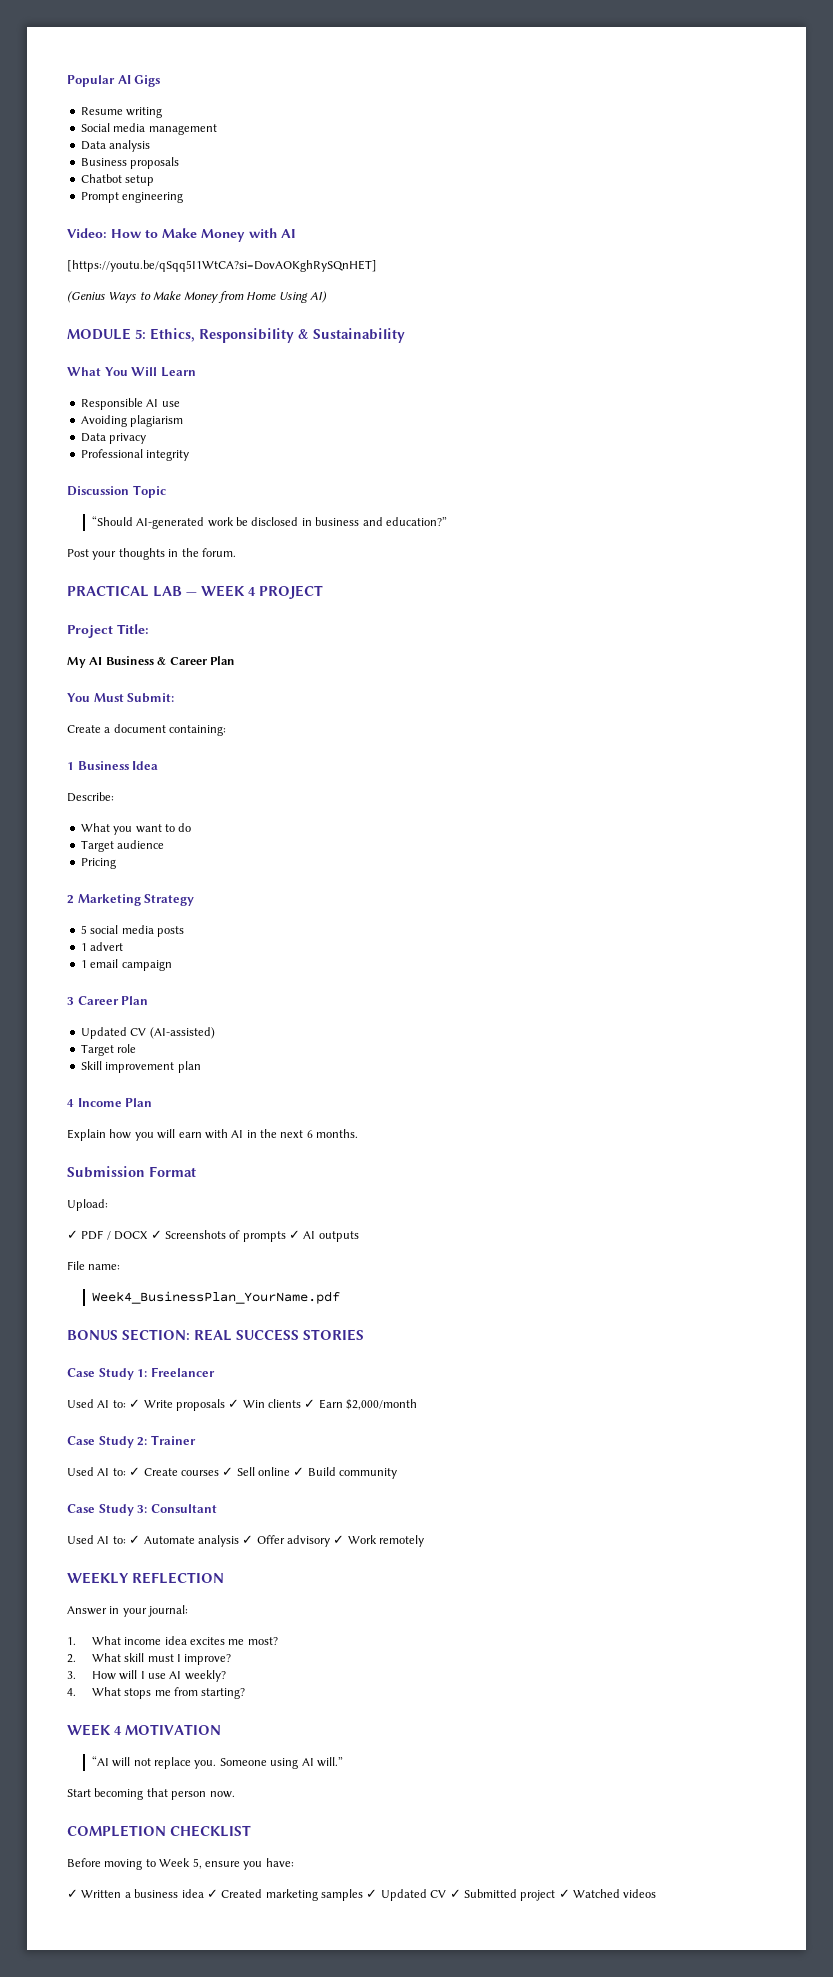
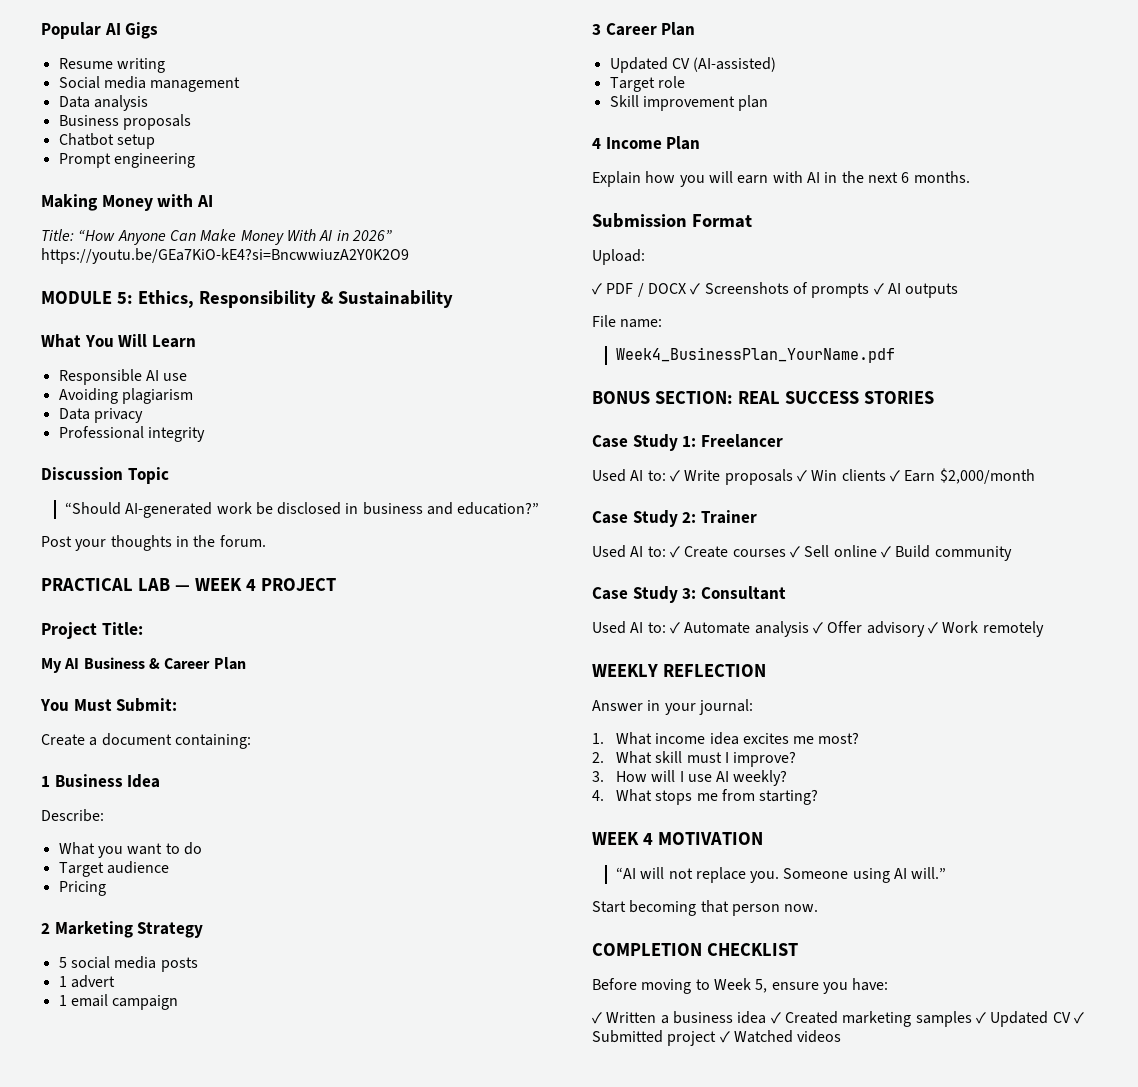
[67,228,197,238] Video: How to Make -> [41,194,98,211] Making
[67,260,377,272] [67,291,327,303] [https://youtu.be/qSqq5I1WtCA?si=DovAOKghRySQnHET] // (Genius Ways to Make Money from Home Using AI) -> [41,229,392,245] [41,248,409,264] Title: “How Anyone Can Make Money With AI in 2026” https://youtu.be/GEa7KiO-kE4?si=BncwwiuzA2Y0K2O9

